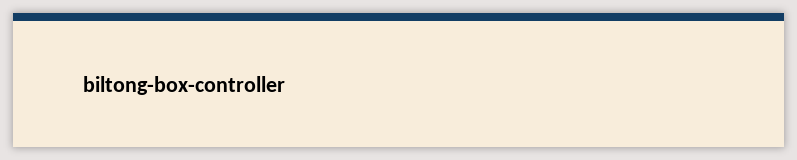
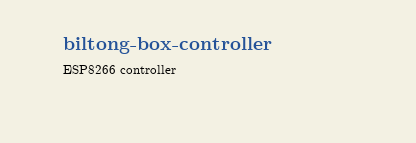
(285, 85) none -> [63,65,176,74] // ESP8266 controller

